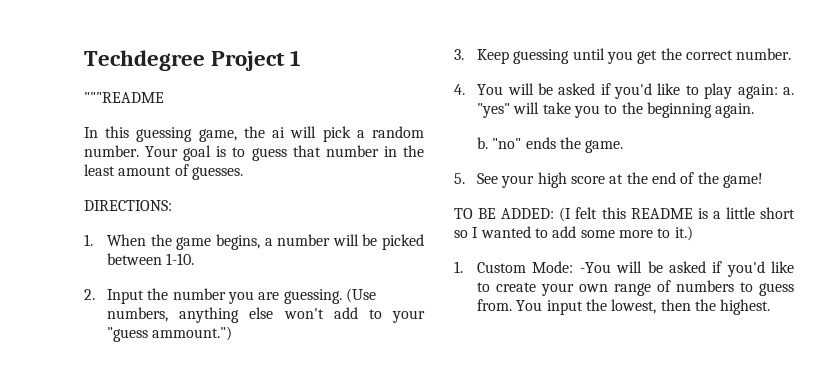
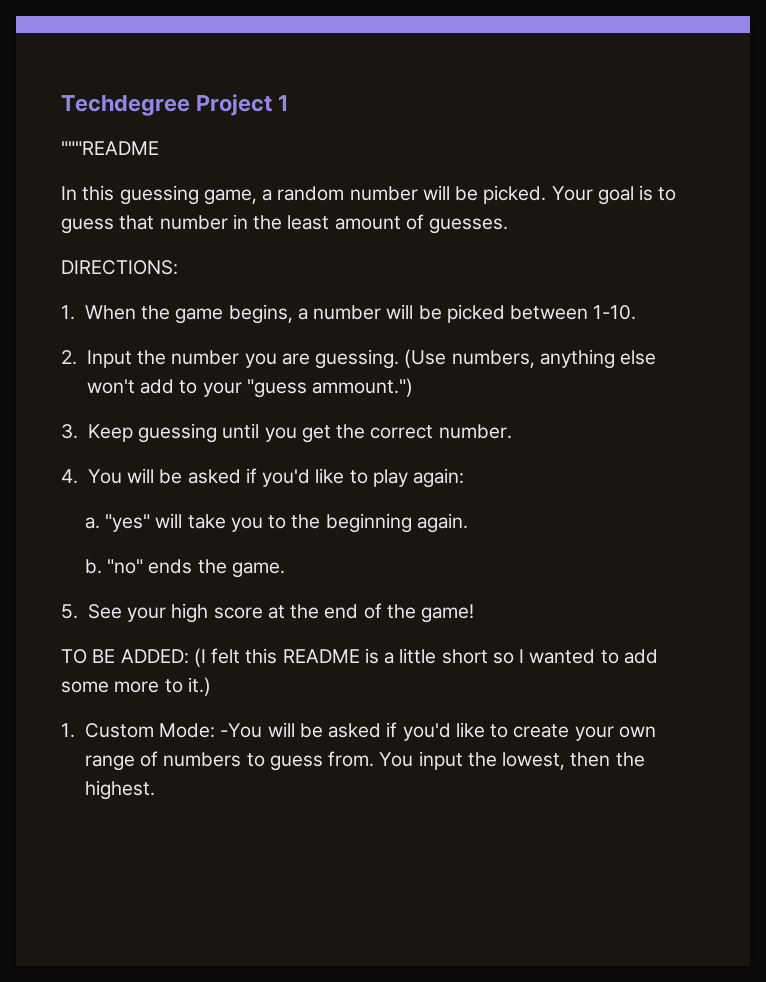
[243,126,425,142] [84,145,139,157] the ai will pick a random number. -> [262,185,547,204] a random number will be picked.
(778, 91) none -> (465, 478) //

